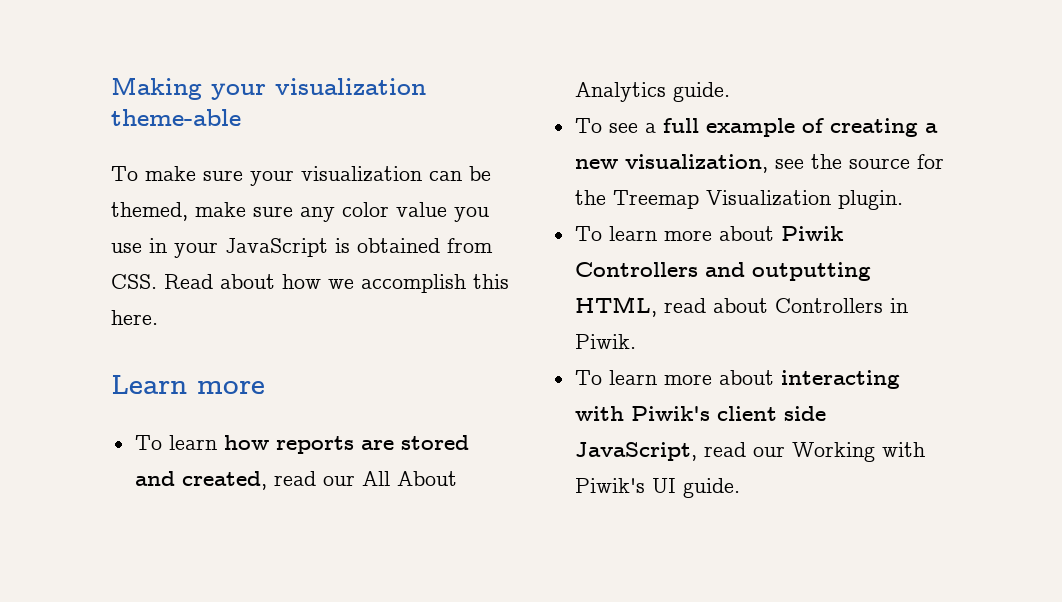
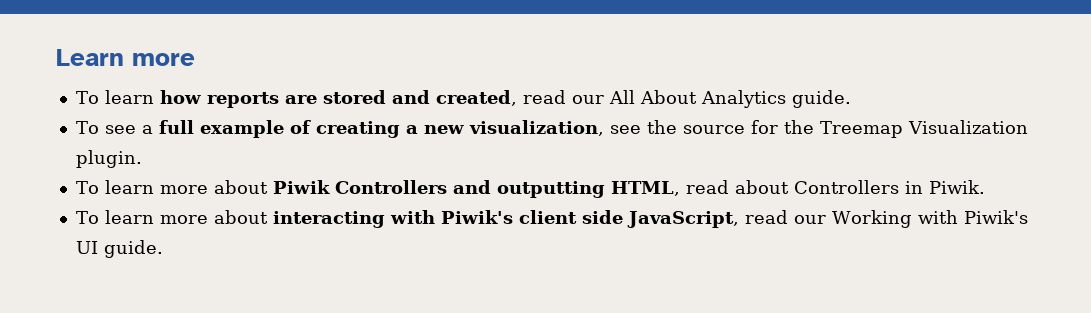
[111,77,426,100] [111,109,241,126] [111,166,491,186] [111,202,489,222] [111,238,493,258] [111,274,509,293] [111,310,158,325] Making your visualization theme-able // To make sure your visualization can be themed, make sure any color value you use in your JavaScript is obtained from CSS. Read about how we accomplish this here. // -> (56, 57) none

